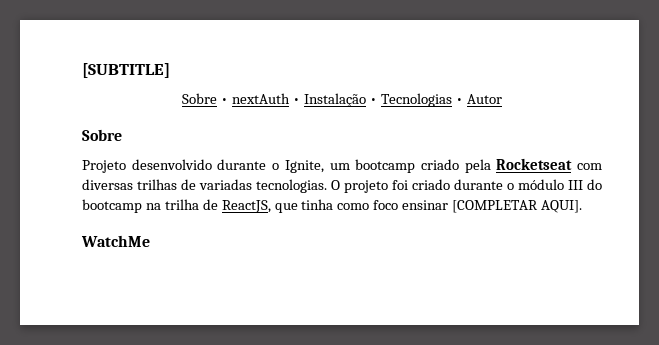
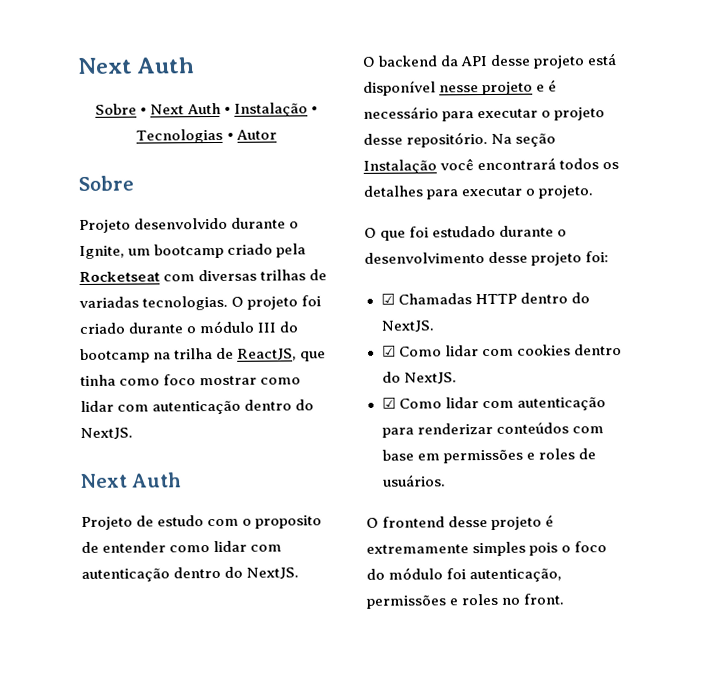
[82,63,170,78] [SUBTITLE] -> [77,57,196,75] Next Auth
[232,93,291,104] nextAuth -> [150,102,221,115] Next Auth
[402,200,583,213] [81,235,150,247] ensinar [COMPLETAR AQUI]. // WatchMe -> [199,375,302,386] [80,399,315,415] [80,427,133,440] [80,472,183,488] [81,515,323,530] [81,540,283,553] [81,566,300,582] [362,53,618,69] [363,79,558,96] [363,106,606,122] [363,131,557,148] [363,157,620,174] [363,185,594,200] [364,225,568,241] [364,251,610,266] [380,292,590,305] [380,320,434,333] [381,344,622,357] [381,371,457,385] [381,397,606,411] [381,422,604,438] [381,448,596,464] [382,474,446,487] [366,514,555,530] [366,541,608,557] [366,567,563,583] [366,593,565,609] mostrar como lidar com autenticação dentro do NextJS. // Next Auth // Projeto de estudo com o proposito de entender como lidar com autenticação dentro do NextJS. // O backend da API desse projeto está disponível nesse projeto e é necessário para executar o projeto desse repositório. Na seção Instalação você encontrará todos os detalhes para executar o projeto. // O que foi estudado durante o desenvolvimento desse projeto foi: // ☑ Chamadas HTTP dentro do NextJS. // ☑ Como lidar com cookies dentro do NextJS. // ☑ Como lidar com autenticação para renderizar conteúdos com base em permissões e roles de usuários. // O frontend desse projeto é extremamente simples pois o foco do módulo foi autenticação, permissões e roles no front.

